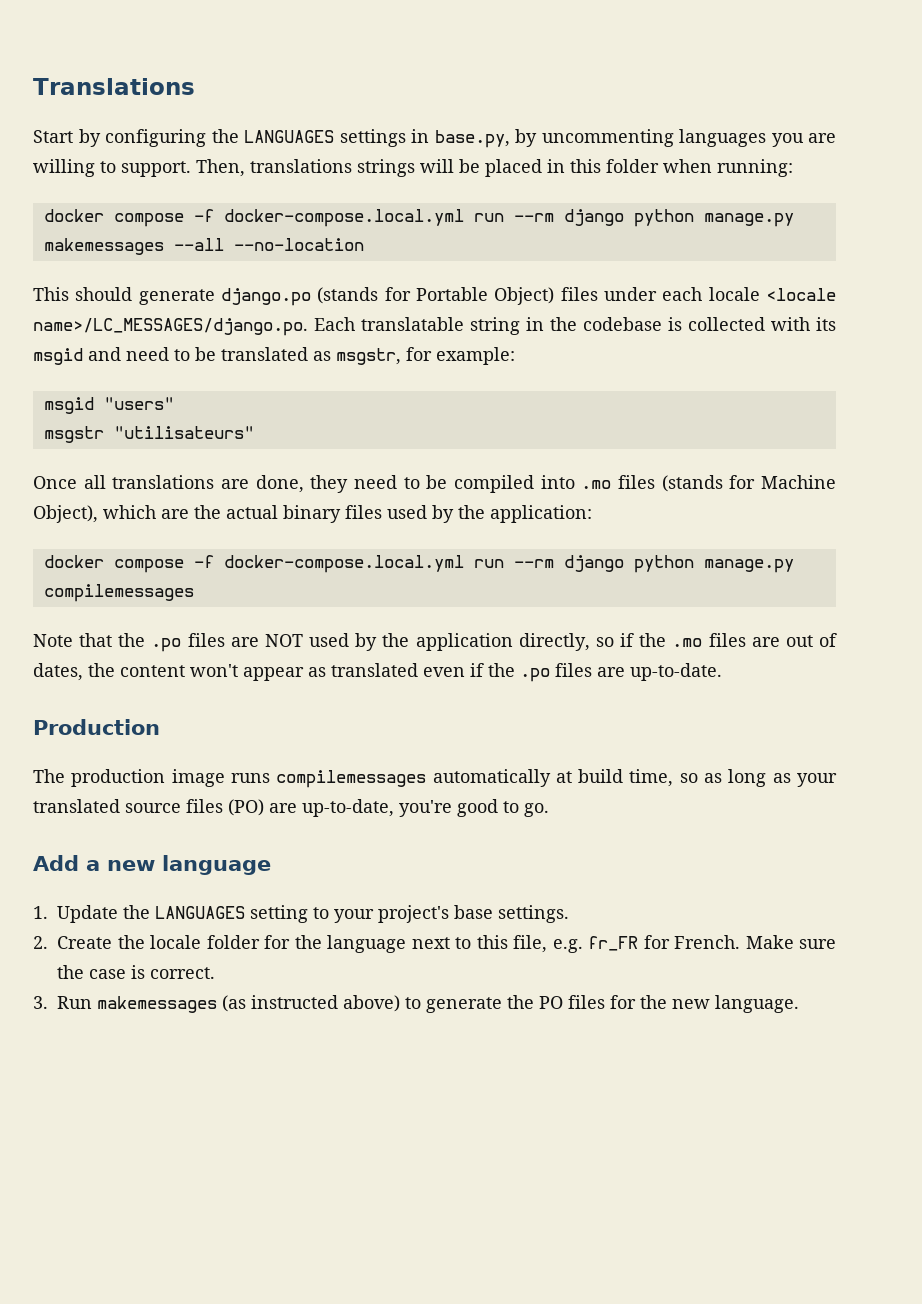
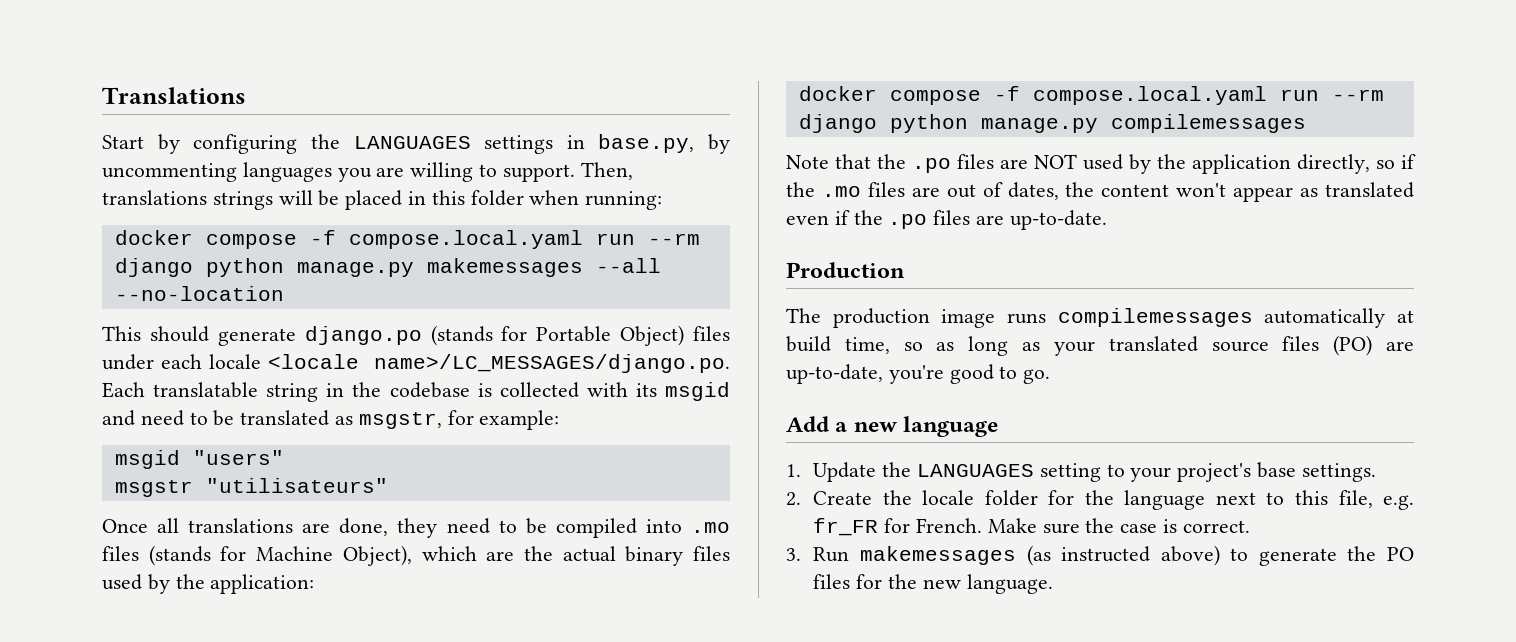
[223,209,464,227] docker-compose.local.yml -> [348,230,583,249] compose.local.yaml
[223,555,464,573] docker-compose.local.yml -> [1032,86,1267,105] compose.local.yaml

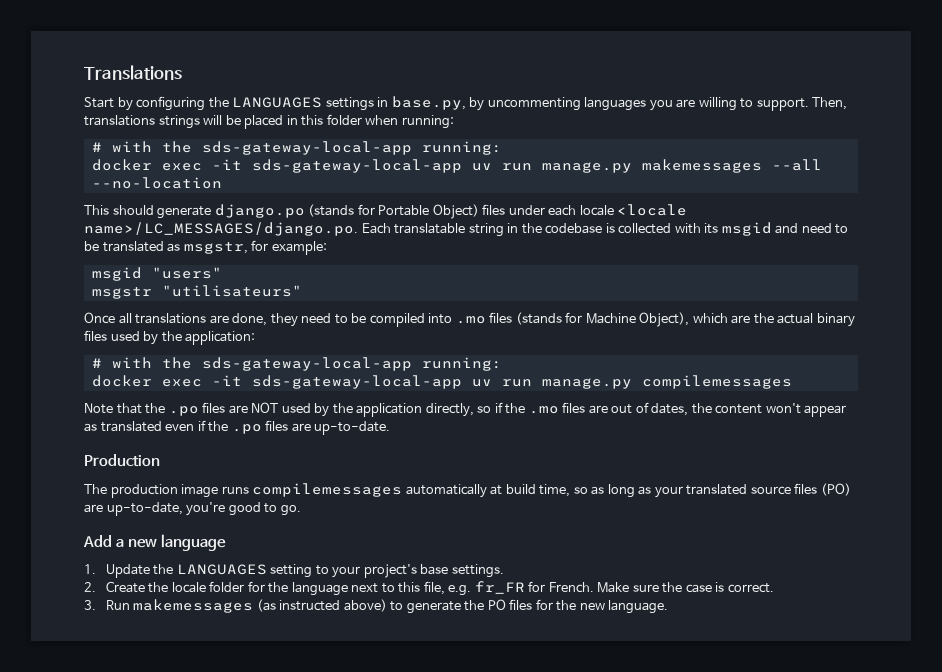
[114,230,700,249] [114,258,284,277] docker compose -f compose.local.yaml run --rm django python -> [91,141,502,155] [91,159,532,173] # with the sds-gateway-local-app running: // docker exec -it sds-gateway-local-app uv run
[798,86,1384,105] [798,114,968,133] docker compose -f compose.local.yaml run --rm django python -> [91,357,502,371] [91,375,532,389] # with the sds-gateway-local-app running: // docker exec -it sds-gateway-local-app uv run

